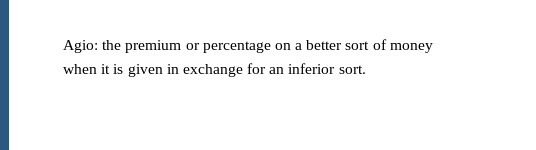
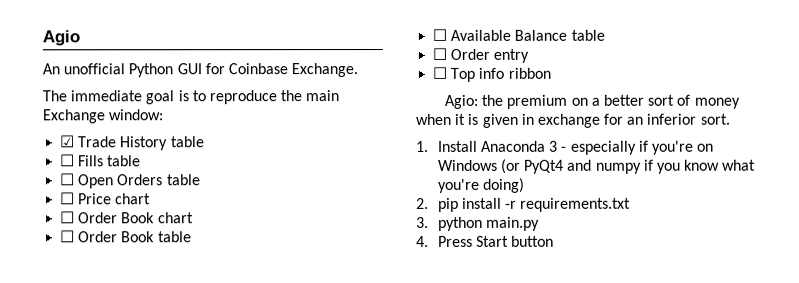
(63, 46) none -> [42,30,80,46] [42,63,359,78] [42,90,340,105] [42,109,164,124] [59,135,205,151] [60,154,142,167] [60,173,201,189] [60,192,152,205] [60,211,194,224] [60,230,192,243] [432,28,605,41] [432,47,530,63] [432,66,551,82] Agio // An unofficial Python GUI for Coinbase Exchange. // The immediate goal is to reproduce the main Exchange window: // ☑ Trade History table // ☐ Fills table // ☐ Open Orders table // ☐ Price chart // ☐ Order Book chart // ☐ Order Book table // ☐ Available Balance table // ☐ Order entry // ☐ Top info ribbon //
[185,41,271,53] or percentage -> (568, 101) none
(366, 69) none -> [415,140,715,155] [437,158,757,174] [437,177,525,193] [416,197,632,212] [416,216,540,231] [416,235,555,247] // 1. Install Anaconda 3 - especially if you're on Windows (or PyQt4 and numpy if you know what you're doing) // 2. pip install -r requirements.txt // 3. python main.py // 4. Press Start button

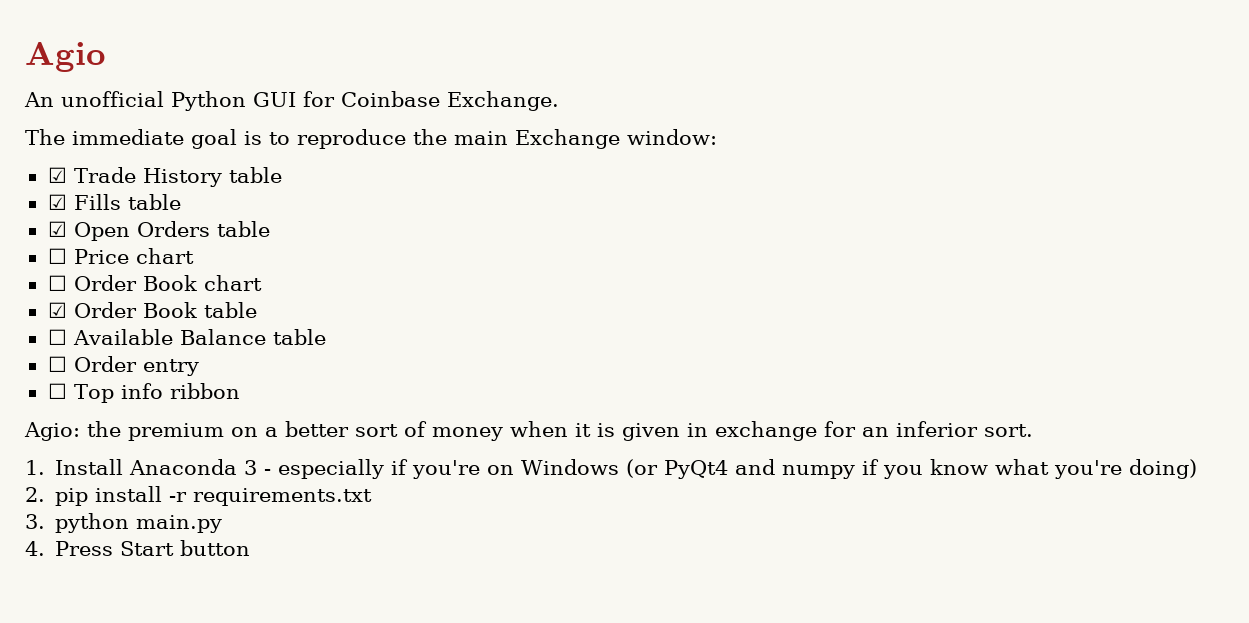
[60,154,76,167] ☐ -> [47,194,67,210] ☑
[60,173,76,186] ☐ -> [47,221,67,237] ☑
[60,230,76,243] ☐ -> [47,302,67,318] ☑

